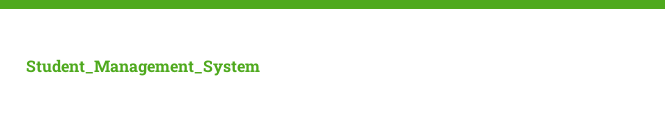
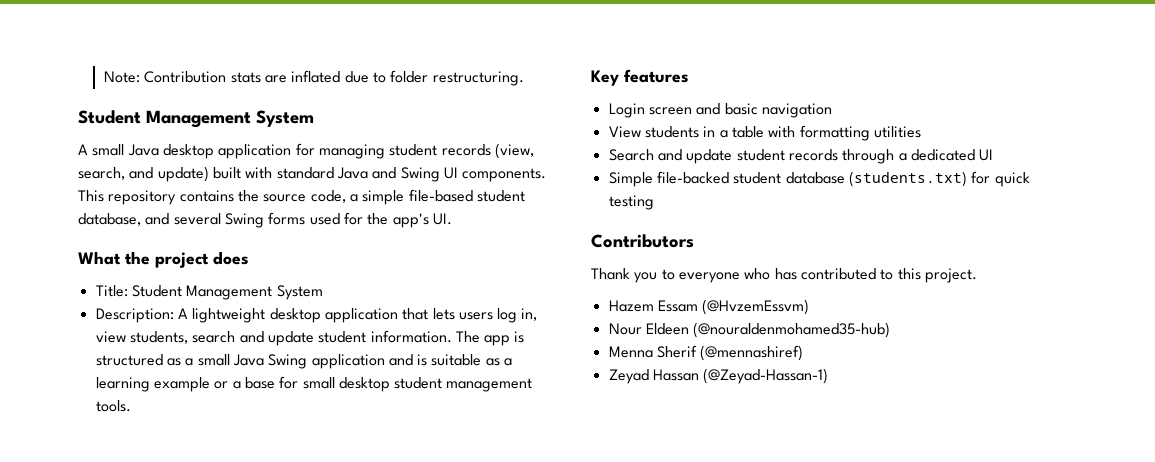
[26,59,260,76] Student_Management_System -> [103,70,524,86] [78,110,314,128] [78,143,534,159] [78,166,547,182] [78,189,525,205] [78,212,452,228] [78,251,249,268] [95,285,323,300] [95,308,538,323] [95,330,525,346] [95,354,513,369] [95,376,533,392] [95,400,131,412] [591,69,689,86] [608,103,832,118] [608,125,921,141] [608,149,994,164] [608,171,1030,187] [608,195,654,210] [591,234,694,248] [591,268,977,283] [608,299,810,315] [608,322,891,338] [608,345,804,361] [608,368,829,384] Note: Contribution stats are inflated due to folder restructuring. // Student Management System // A small Java desktop application for managing student records (view, search, and update) built with standard Java and Swing UI components. This repository contains the source code, a simple file-based student database, and several Swing forms used for the app's UI. // What the project does // Title: Student Management System // Description: A lightweight desktop application that lets users log in, view students, search and update student information. The app is structured as a small Java Swing application and is suitable as a learning example or a base for small desktop student management tools. // Key features // Login screen and basic navigation // View students in a table with formatting utilities // Search and update student records through a dedicated UI // Simple file-backed student database (students.txt) for quick testing // Contributors // Thank you to everyone who has contributed to this project. // Hazem Essam (@HvzemEssvm) // Nour Eldeen (@nouraldenmohamed35-hub) // Menna Sherif (@mennashiref) // Zeyad Hassan (@Zeyad-Hassan-1)

